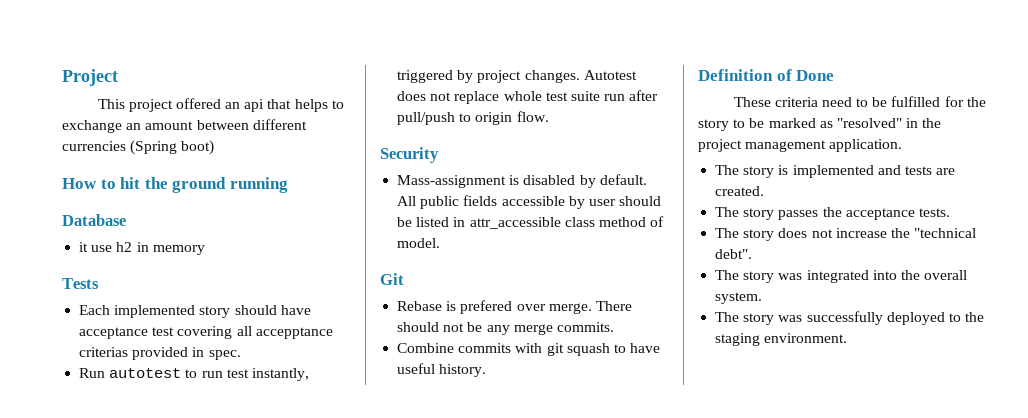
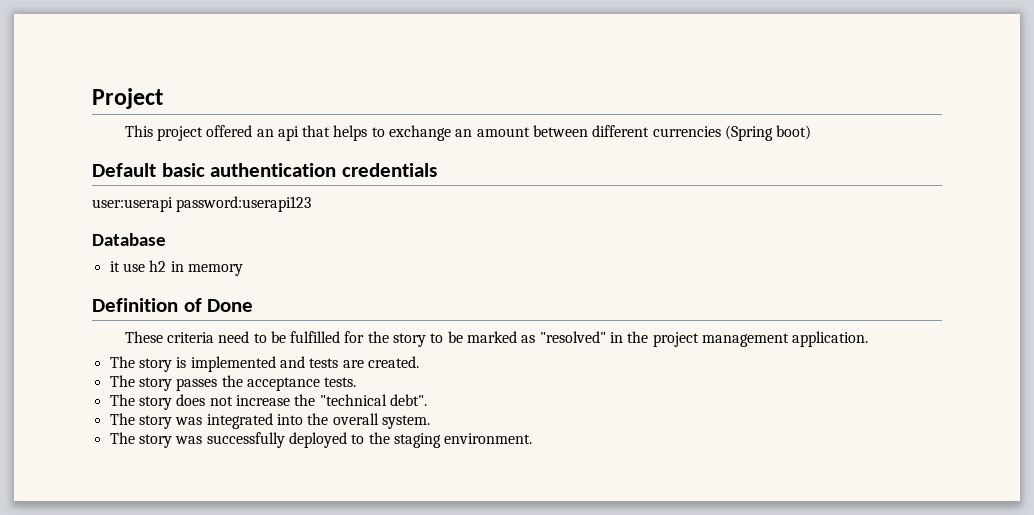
[62,177,288,193] How to hit the ground running -> [92,163,438,177] [92,196,312,212] Default basic authentication credentials // user:userapi password:userapi123
[62,278,99,289] [79,305,311,318] [79,326,333,339] [79,347,241,360] [79,368,309,381] [397,70,637,83] [397,90,659,104] [397,111,549,125] [380,147,439,163] [397,174,647,188] [397,195,662,209] [397,216,665,229] [397,238,441,248] [380,273,404,285] [397,300,632,314] [397,322,614,335] [397,343,661,356] [397,363,487,377] // Tests // Each implemented story should have acceptance test covering all accepptance criterias provided in spec. // Run autotest to run test instantly, triggered by project changes. Autotest does not replace whole test suite run after pull/push to origin flow. // Security // Mass-assignment is disabled by default. All public fields accessible by user should be listed in attr_accessible class method of model. // Git // Rebase is prefered over merge. There should not be any merge commits. // Combine commits with git squash to have useful history. -> (243, 270) none

